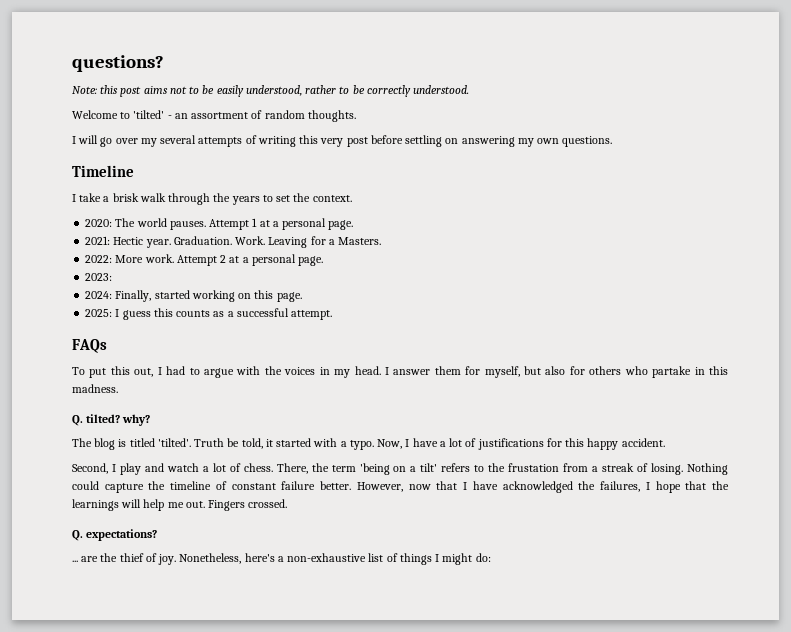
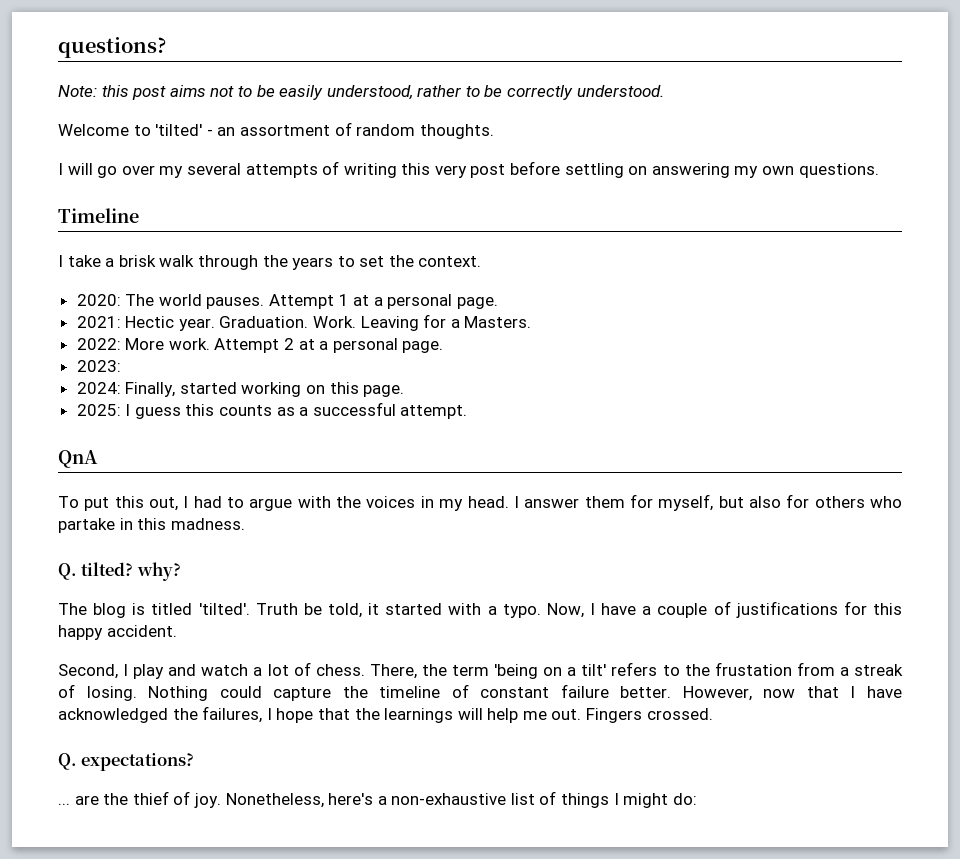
[72,339,107,353] FAQs -> [58,450,98,468] QnA
[449,438,463,447] lot -> [657,603,708,618] couple

